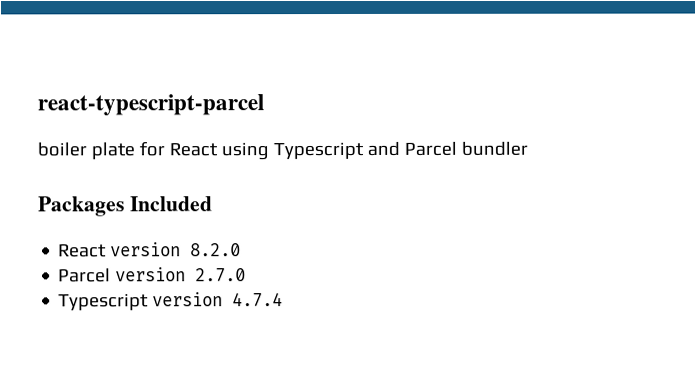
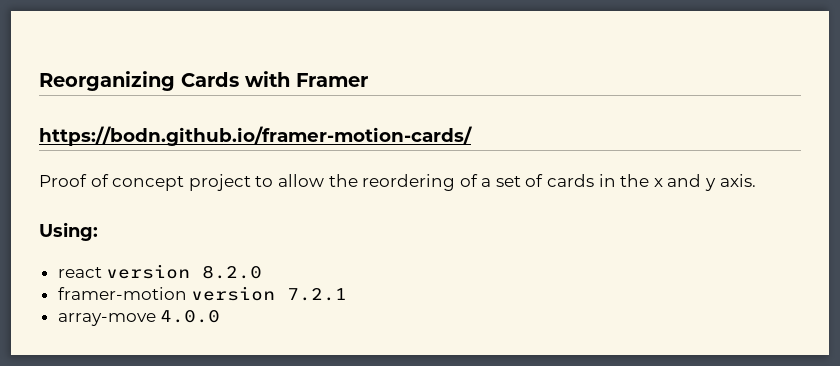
[37,94,264,116] [37,141,528,161] [38,196,213,217] [58,242,242,258] [58,267,247,283] [58,292,284,311] react-typescript-parcel // boiler plate for React using Typescript and Parcel bundler // Packages Included // React version 8.2.0 // Parcel version 2.7.0 // Typescript version 4.7.4 -> [39,71,368,91] [39,126,473,146] [39,174,756,191] [39,222,98,241] [57,264,263,279] [57,286,348,301] [57,310,221,326] Reorganizing Cards with Framer // https://bodn.github.io/framer-motion-cards/ // Proof of concept project to allow the reordering of a set of cards in the x and y axis. // Using: // react version 8.2.0 // framer-motion version 7.2.1 // array-move 4.0.0

